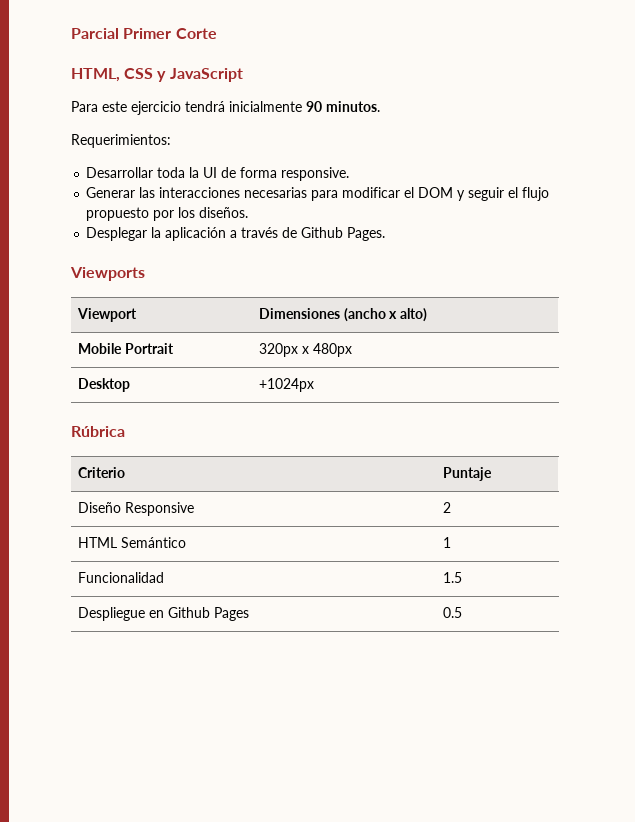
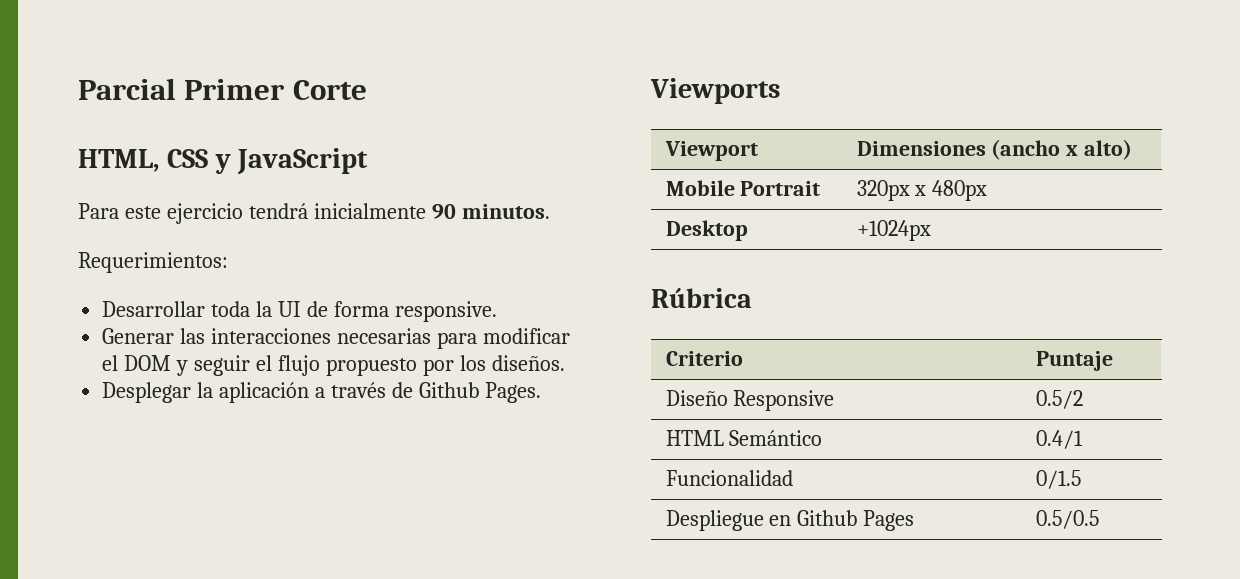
[442,502,451,513] 2 -> [1035,390,1083,409] 0.5/2
[442,537,451,548] 1 -> [1035,430,1083,449] 0.4/1
[442,572,462,583] 1.5 -> [1035,470,1081,489] 0/1.5
[442,607,462,618] 0.5 -> [1035,510,1099,529] 0.5/0.5

